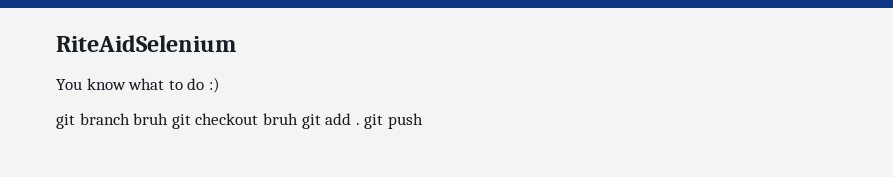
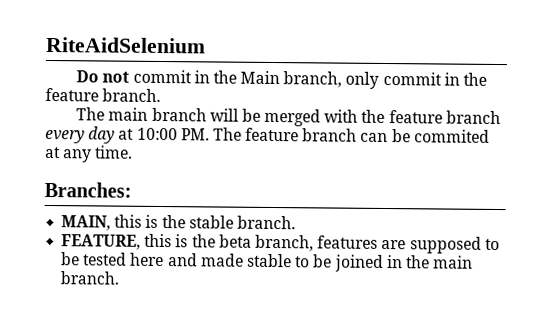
[56,77,220,93] [56,113,423,129] You know what to do :) // git branch bruh git checkout bruh git add . git push -> [76,69,488,89] [45,87,162,103] [76,107,501,127] [45,126,490,144] [45,145,134,163] [44,181,132,198] [61,214,296,231] [61,233,500,254] [61,252,474,272] [60,271,121,285] Do not commit in the Main branch, only commit in the feature branch. // The main branch will be merged with the feature branch every day at 10:00 PM. The feature branch can be commited at any time. // Branches: // MAIN, this is the stable branch. // FEATURE, this is the beta branch, features are supposed to be tested here and made stable to be joined in the main branch.

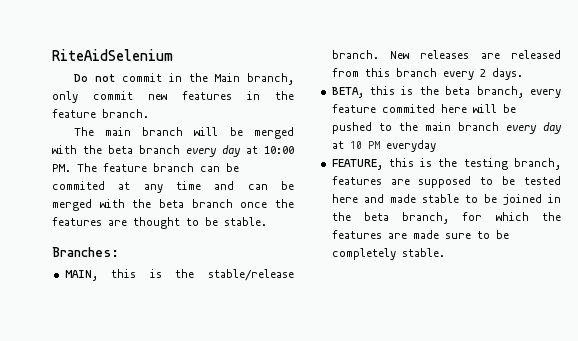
(442, 78) none -> [148,91,232,100] new features
[388,110,443,124] feature -> [108,145,133,154] beta
[95,145,134,159] time. -> [176,181,294,190] [52,199,294,211] [52,217,267,229] time and can be merged with the beta branch once the features are thought to be stable.
[188,215,296,230] stable branch. -> [208,269,294,281] [331,50,561,59] [331,68,523,80] [331,86,561,98] [331,104,516,113] [331,122,562,134] [331,140,436,152] stable/release branch. New releases are released from this branch every 2 days. // BETA, this is the beta branch, every feature commited here will be pushed to the main branch every day at 10 PM everyday
[218,234,252,248] beta -> [463,158,508,170] testing
[433,255,474,269] [60,271,121,285] main branch. -> [363,212,561,224] [331,230,509,239] [331,248,445,260] beta branch, for which the features are made sure to be completely stable.

